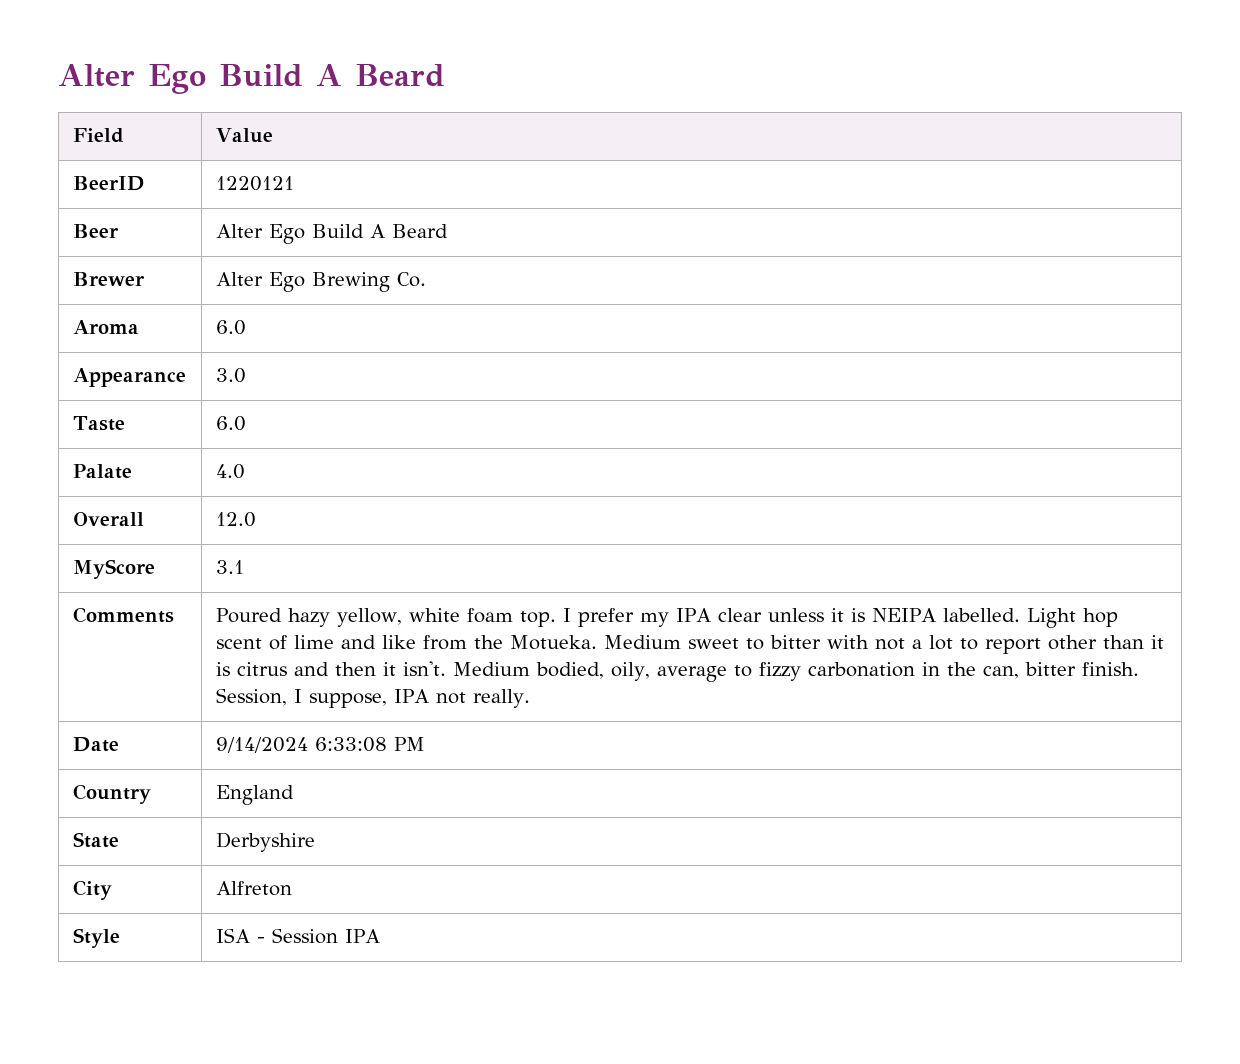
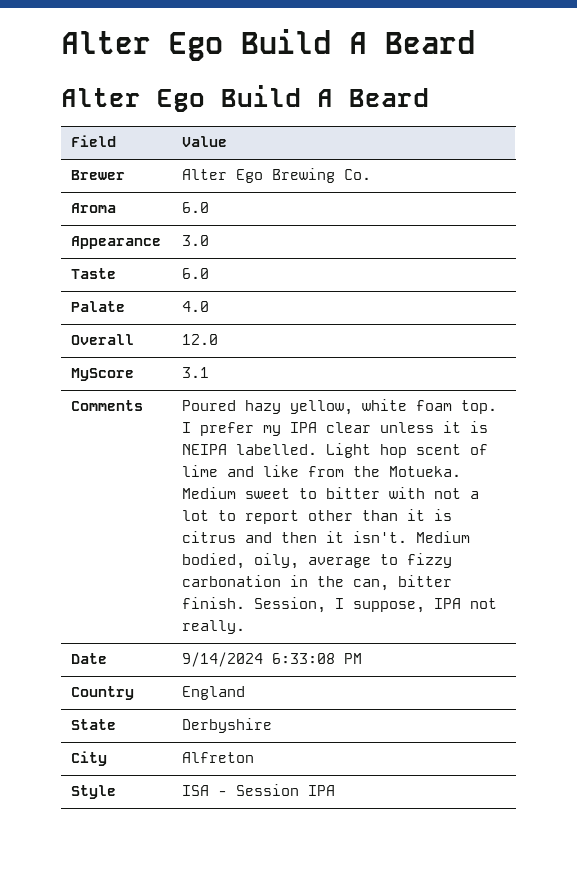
[58,64,445,94] [72,128,124,143] [215,128,273,143] [72,176,145,191] [215,176,294,191] [72,224,119,238] [215,224,448,244] Alter Ego Build A Beard // Field | Value // BeerID | 1220121 // Beer | Alter Ego Build A Beard -> [61,29,475,61] [61,85,429,112] [71,135,117,147] [182,136,228,147] Alter Ego Build A Beard // Alter Ego Build A Beard // Field | Value

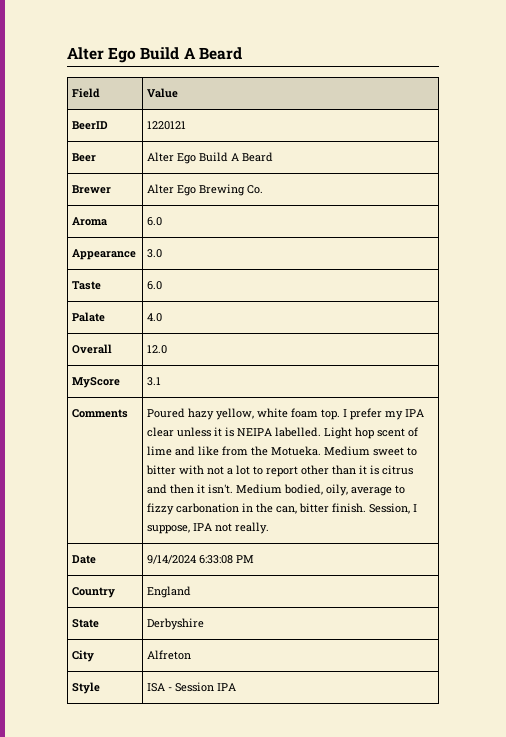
[61,29,475,61] [61,85,429,112] [71,135,117,147] [182,136,228,147] Alter Ego Build A Beard // Alter Ego Build A Beard // Field | Value -> [67,47,242,63] [72,88,101,98] [147,88,179,98] [72,121,109,130] [147,121,187,130] [72,153,97,162] [147,152,274,164] Alter Ego Build A Beard // Field | Value // BeerID | 1220121 // Beer | Alter Ego Build A Beard

